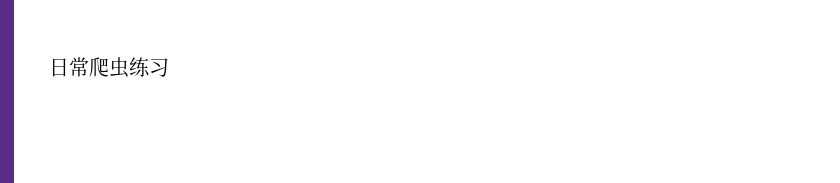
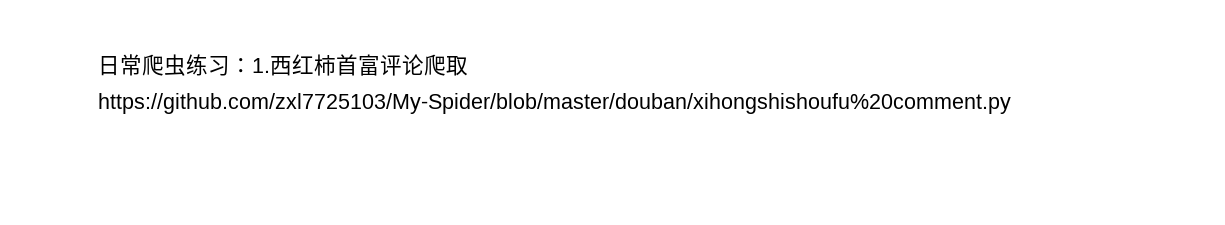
(169, 67) none -> [230,54,468,76] [98,93,1011,114] ：1.西红柿首富评论爬取https://github.com/zxl7725103/My-Spider/blob/master/douban/xihongshishoufu%20comment.py

